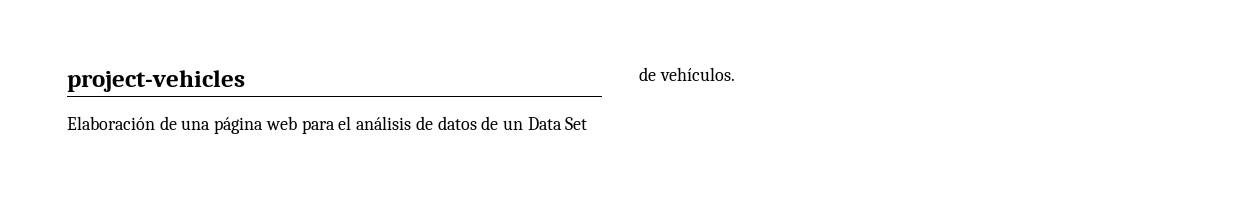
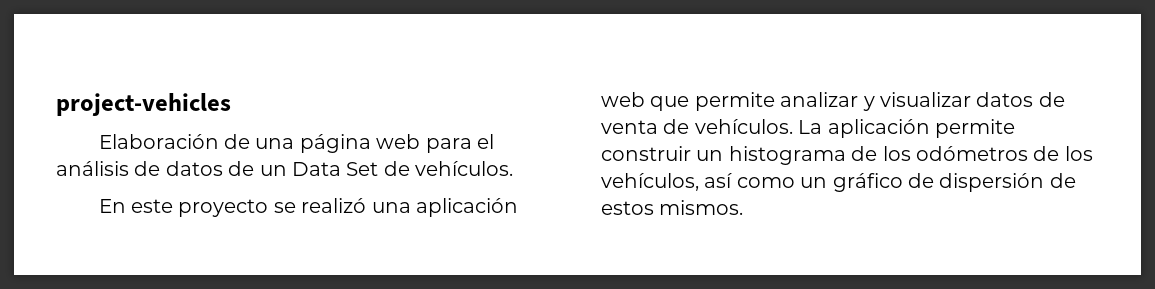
(735, 74) none -> [98,198,518,217] [601,92,1065,111] [601,119,1015,138] [601,146,1093,165] [601,173,1076,192] [601,200,744,215] // En este proyecto se realizó una aplicación web que permite analizar y visualizar datos de venta de vehículos. La aplicación permite construir un histograma de los odómetros de los vehículos, así como un gráfico de dispersión de estos mismos.

